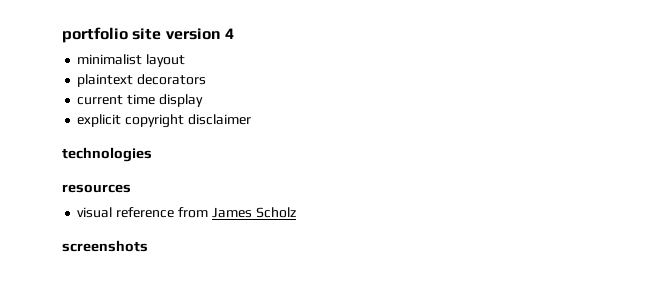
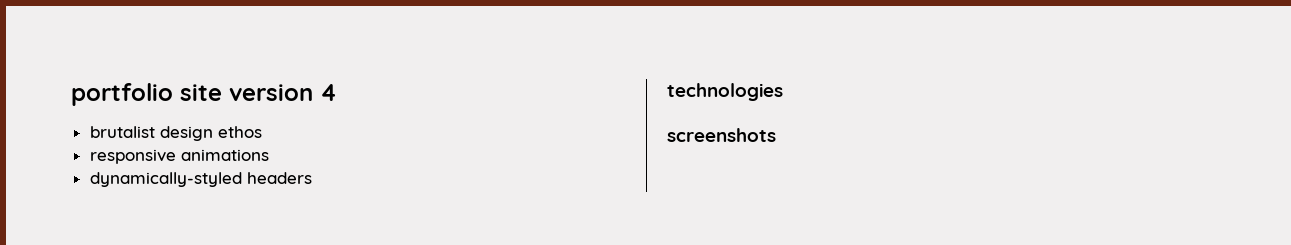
[77,54,186,67] [77,74,207,87] [77,94,203,107] [77,114,251,128] [62,147,152,162] [62,184,131,193] [77,207,296,218] minimalist layout // plaintext decorators // current time display // explicit copyright disclaimer // technologies // resources // visual reference from James Scholz -> [89,126,262,141] [89,149,269,164] [89,172,312,187] [667,83,783,101] brutalist design ethos // responsive animations // dynamically-styled headers // technologies

